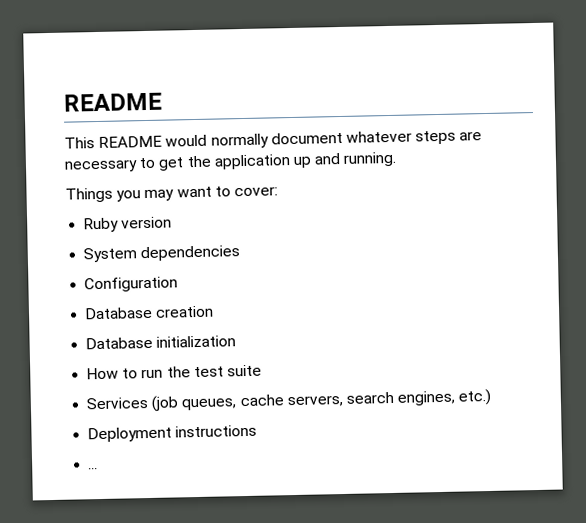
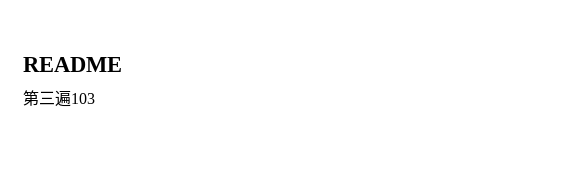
[64,130,483,149] [64,151,398,173] [65,186,278,203] [83,216,173,233] [83,245,241,263] [84,276,179,293] [84,305,215,320] [85,335,237,350] [86,364,262,380] [86,388,492,412] [87,424,258,443] [88,467,99,470] This README would normally document whatever steps are necessary to get the application up and running. // Things you may want to cover: // Ruby version // System dependencies // Configuration // Database creation // Database initialization // How to run the test suite // Services (job queues, cache servers, search engines, etc.) // Deployment instructions // ... -> [23,90,95,107] 第三遍103

